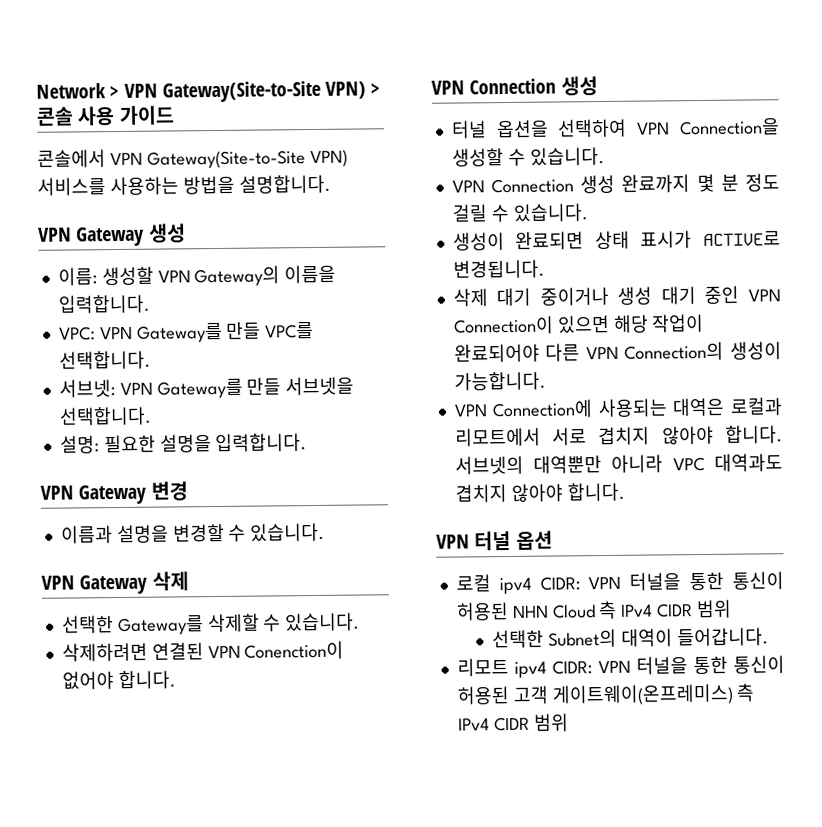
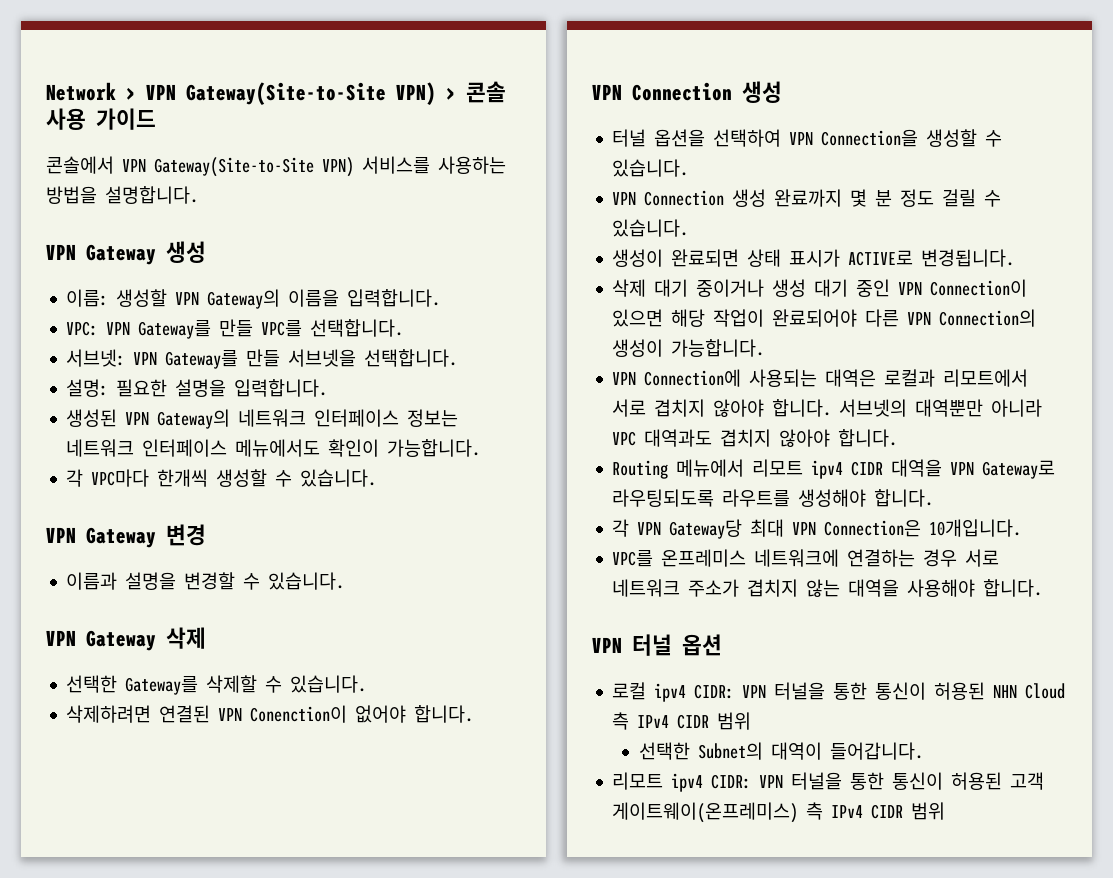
(308, 443) none -> [66,409,459,429] [66,439,481,457] [66,469,377,487] // 생성된 VPN Gateway의 네트워크 인터페이스 정보는 네트워크 인터페이스 메뉴에서도 확인이 가능합니다. // 각 VPC마다 한개씩 생성할 수 있습니다.
(625, 492) none -> [612,459,1056,479] [612,489,934,507] [612,519,1022,539] [612,549,1000,567] [612,579,1043,597] // Routing 메뉴에서 리모트 ipv4 CIDR 대역을 VPN Gateway로 라우팅되도록 라우트를 생성해야 합니다. // 각 VPN Gateway당 최대 VPN Connection은 10개입니다. // VPC를 온프레미스 네트워크에 연결하는 경우 서로 네트워크 주소가 겹치지 않는 대역을 사용해야 합니다.

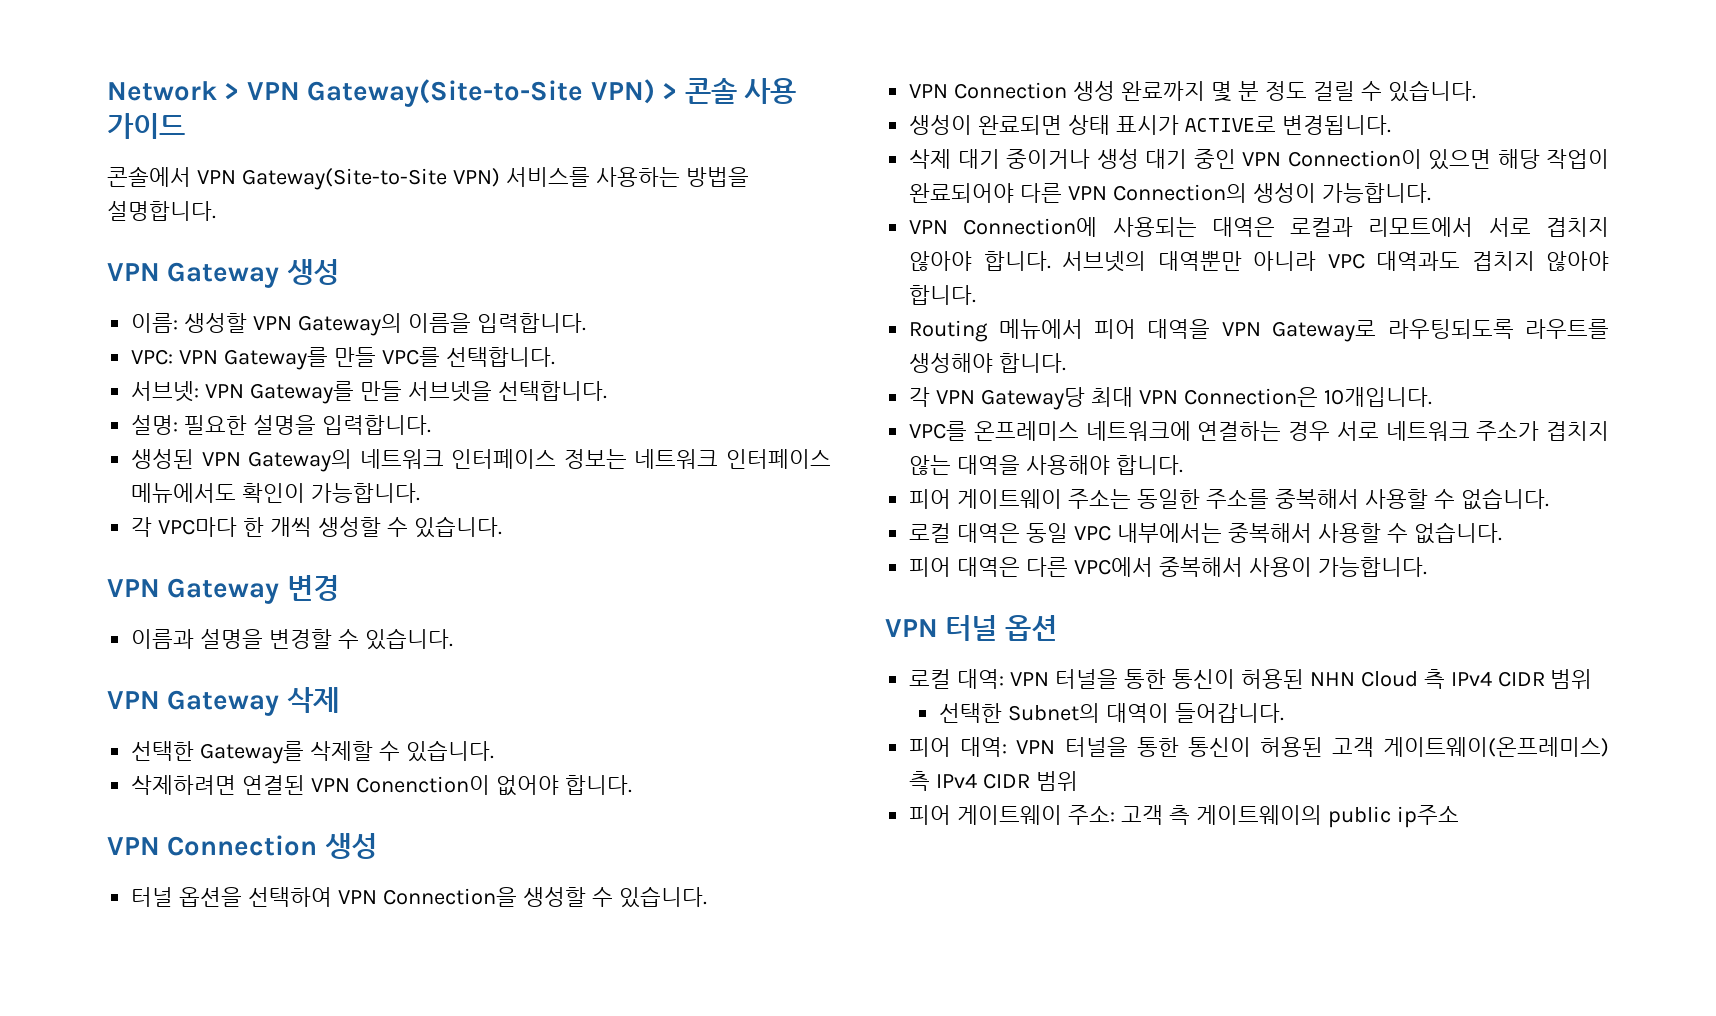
[157,469,209,487] 한개씩 -> [243,517,313,537] 한 개씩
[752,459,884,479] 리모트 ipv4 CIDR -> [1094,319,1136,339] 피어
(1043, 588) none -> [909,488,1549,510] [909,522,1502,544] [909,557,1427,577] // 피어 게이트웨이 주소는 동일한 주소를 중복해서 사용할 수 없습니다. // 로컬 대역은 동일 VPC 내부에서는 중복해서 사용할 수 없습니다. // 피어 대역은 다른 VPC에서 중복해서 사용이 가능합니다.
[654,683,735,702] ipv4 CIDR: -> [957,669,1005,689] 대역:
[612,772,752,792] 리모트 ipv4 CIDR: -> [909,737,1008,757] 피어 대역:
(946, 811) none -> [909,805,1459,828] // 피어 게이트웨이 주소: 고객 측 게이트웨이의 public ip주소

